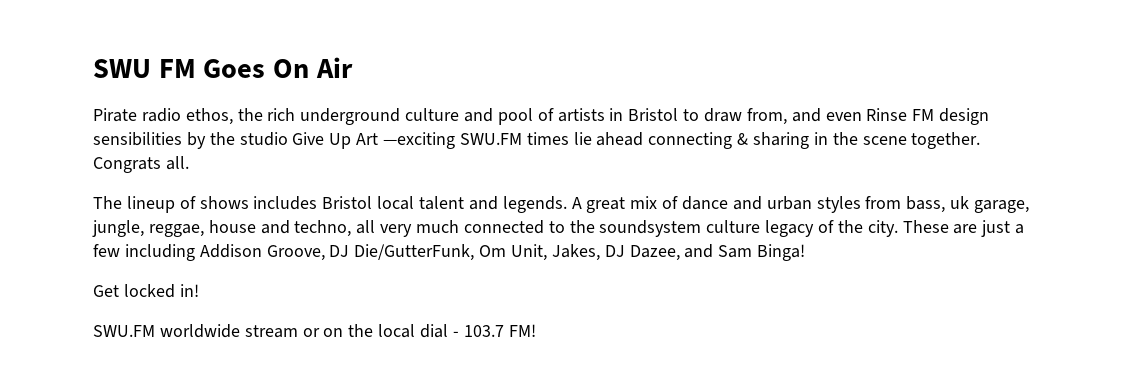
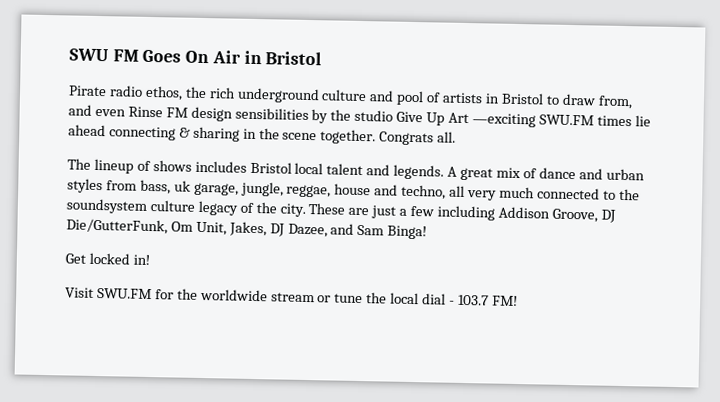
(353, 67) none -> [243,50,323,66] in Bristol
[93,325,155,337] SWU.FM -> [65,287,198,300] Visit SWU.FM for the
[323,328,344,337] on -> [334,293,364,304] tune

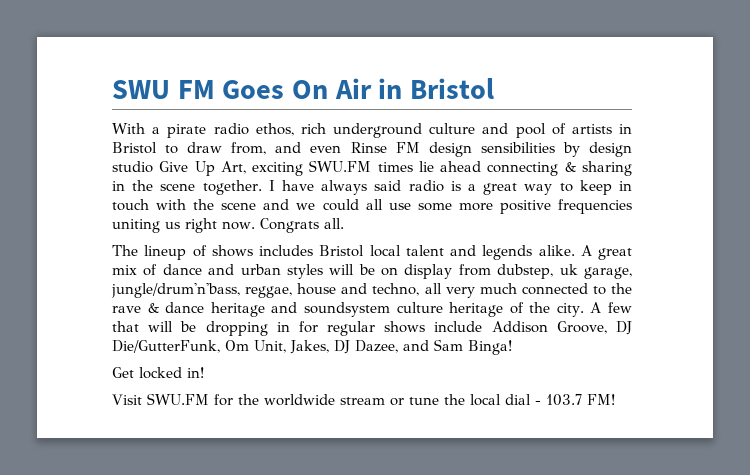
[68,85,107,97] Pirate -> [112,123,207,138] With a pirate
[184,86,207,99] the -> (294, 129) none
[330,109,352,121] the -> [588,142,632,157] design
[448,112,536,128] Art —exciting -> [220,161,304,176] Art, exciting
(377, 137) none -> [268,180,632,195] [112,199,632,214] [112,218,255,233] I have always said radio is a great way to keep in touch with the scene and we could all use some more positive frequencies uniting us right now.
[393,164,445,180] legends. -> [482,245,575,260] legends alike.
[105,179,171,195] from bass, -> [329,264,554,279] will be on display from dubstep,
[240,181,284,197] jungle, -> [111,283,240,298] jungle/drum'n'bass,
(640, 194) none -> [112,302,298,317] rave & dance heritage and
[197,200,238,216] legacy -> [449,302,504,317] heritage
[308,203,496,221] These are just a few including -> [590,302,633,313] [112,321,483,336] A few that will be dropping in for regular shows include

